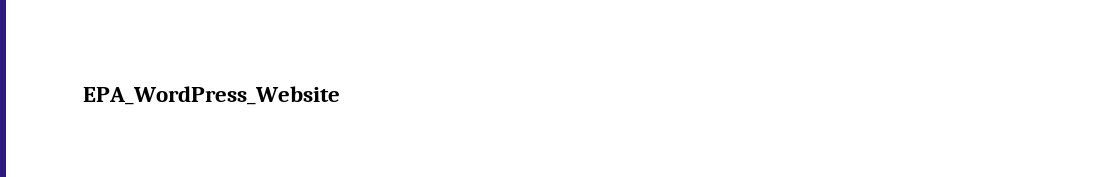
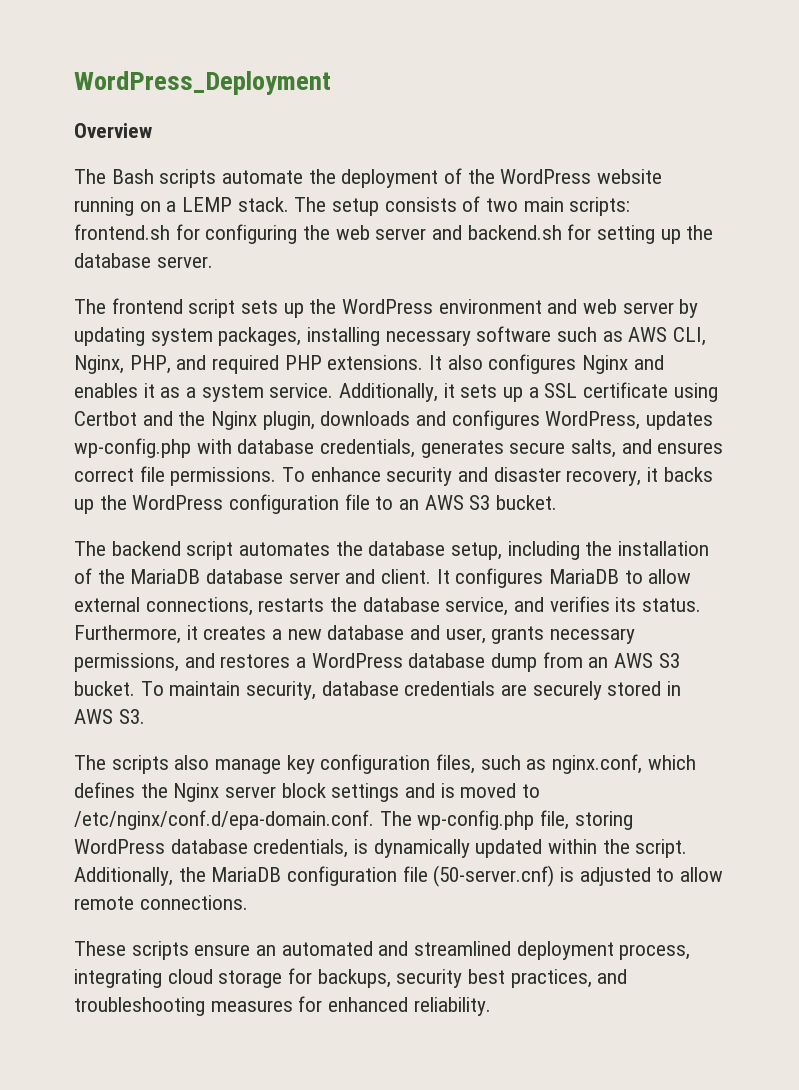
[83,86,340,105] EPA_WordPress_Website -> [74,71,331,95] [74,123,152,138] [74,168,663,188] [74,196,631,216] [74,224,714,244] [74,253,213,268] [74,298,699,318] [74,326,707,346] [74,354,664,374] [74,382,718,402] [74,410,714,430] [74,438,724,458] [74,466,713,486] [74,494,558,514] [74,541,710,560] [74,568,692,588] [74,596,702,616] [74,625,636,644] [74,652,680,672] [74,681,682,700] [74,709,145,724] [74,754,696,774] [74,782,541,802] [74,810,633,830] [74,839,688,858] [74,865,724,887] [74,895,248,910] [74,941,691,960] [74,968,628,988] [74,996,491,1016] WordPress_Deployment // Overview // The Bash scripts automate the deployment of the WordPress website running on a LEMP stack. The setup consists of two main scripts: frontend.sh for configuring the web server and backend.sh for setting up the database server. // The frontend script sets up the WordPress environment and web server by updating system packages, installing necessary software such as AWS CLI, Nginx, PHP, and required PHP extensions. It also configures Nginx and enables it as a system service. Additionally, it sets up a SSL certificate using Certbot and the Nginx plugin, downloads and configures WordPress, updates wp-config.php with database credentials, generates secure salts, and ensures correct file permissions. To enhance security and disaster recovery, it backs up the WordPress configuration file to an AWS S3 bucket. // The backend script automates the database setup, including the installation of the MariaDB database server and client. It configures MariaDB to allow external connections, restarts the database service, and verifies its status. Furthermore, it creates a new database and user, grants necessary permissions, and restores a WordPress database dump from an AWS S3 bucket. To maintain security, database credentials are securely stored in AWS S3. // The scripts also manage key configuration files, such as nginx.conf, which defines the Nginx server block settings and is moved to /etc/nginx/conf.d/epa-domain.conf. The wp-config.php file, storing WordPress database credentials, is dynamically updated within the script. Additionally, the MariaDB configuration file (50-server.cnf) is adjusted to allow remote connections. // These scripts ensure an automated and streamlined deployment process, integrating cloud storage for backups, security best practices, and troubleshooting measures for enhanced reliability.

